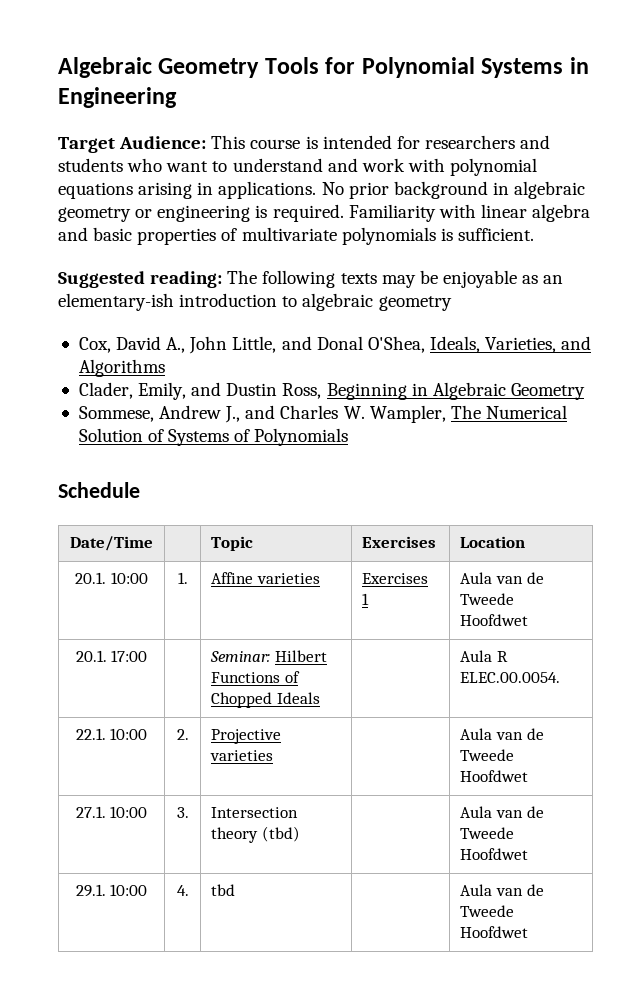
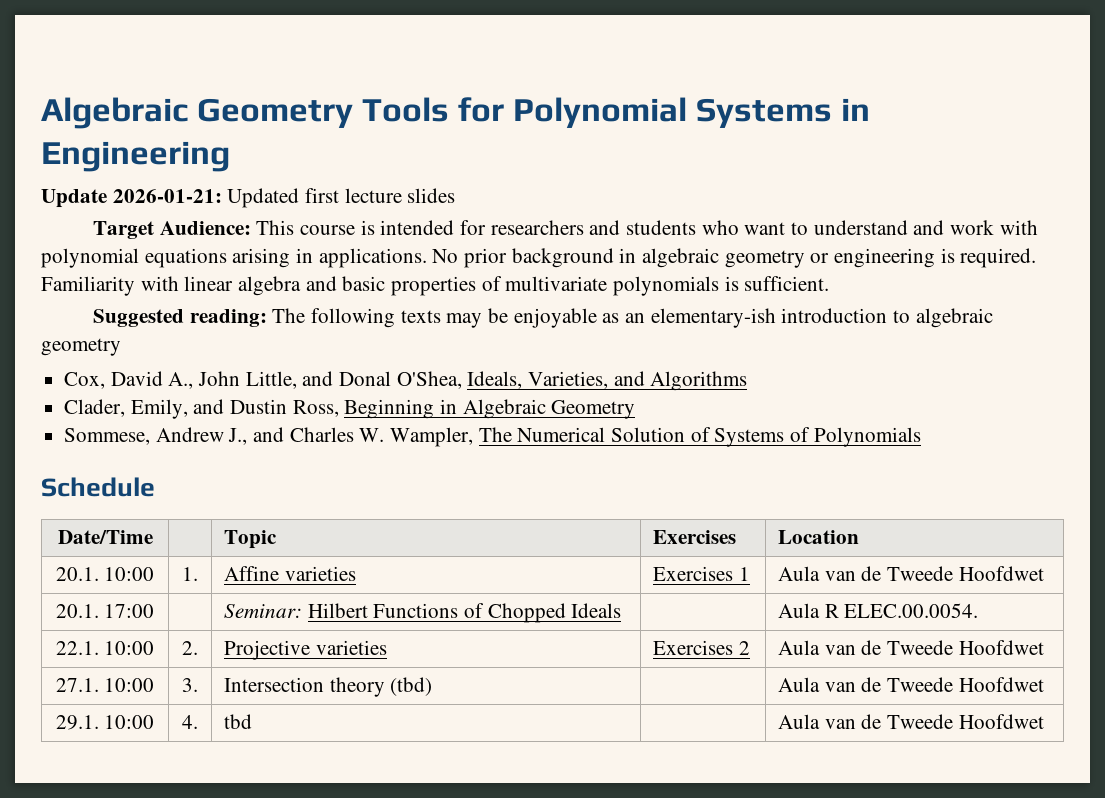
(177, 97) none -> [41,188,456,208] // Update 2026-01-21: Updated first lecture slides
(274, 755) none -> [652,640,750,655] Exercises 2

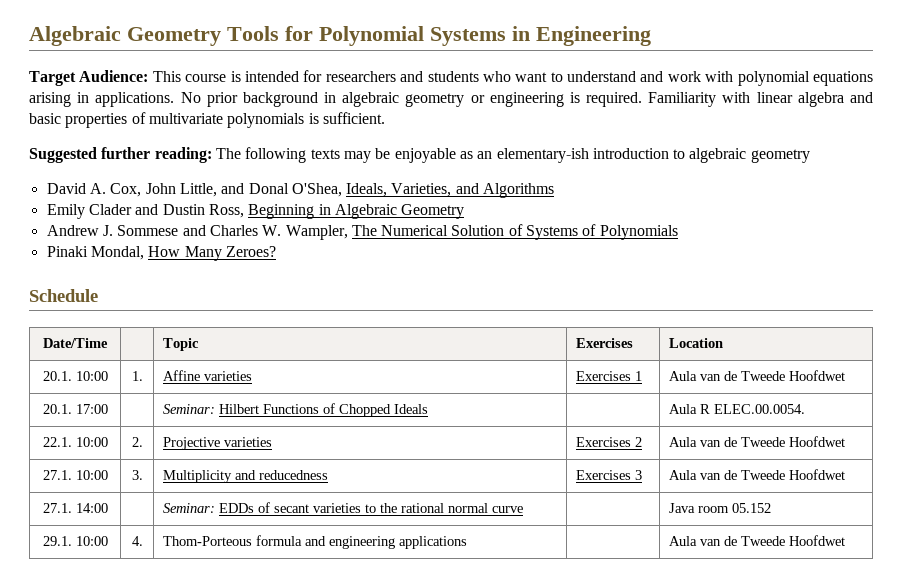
[41,188,456,208] // Update 2026-01-21: Updated first lecture slides -> (651, 36) none
(184, 318) none -> [101,147,151,159] further
[64,371,194,389] Cox, David A., -> [46,183,142,197] David A. Cox,
[64,399,188,419] Clader, Emily, -> [46,204,132,219] Emily Clader
[64,427,248,445] Sommese, Andrew J., -> [46,225,179,236] Andrew J. Sommese
(921, 437) none -> [46,246,276,261] // Pinaki Mondal, How Many Zeroes?
[223,677,433,697] [777,677,1044,692] [55,715,155,730] [182,715,198,729] [223,714,252,729] [777,714,1044,729] Intersection theory (tbd) | | Aula van de Tweede Hoofdwet // 29.1. 10:00 | 4. | tbd | | Aula van de Tweede Hoofdwet -> [162,470,328,483] [575,470,642,480] [668,469,845,480] [42,503,108,513] [162,502,523,513] [668,503,771,513] [42,536,108,546] [131,536,143,546] [162,535,467,549] [668,535,845,546] Multiplicity and reducedness | Exercises 3 | Aula van de Tweede Hoofdwet // 27.1. 14:00 | | Seminar: EDDs of secant varieties to the rational normal curve | | Java room 05.152 // 29.1. 10:00 | 4. | Thom-Porteous formula and engineering applications | | Aula van de Tweede Hoofdwet

